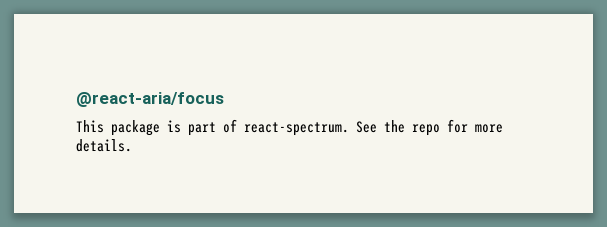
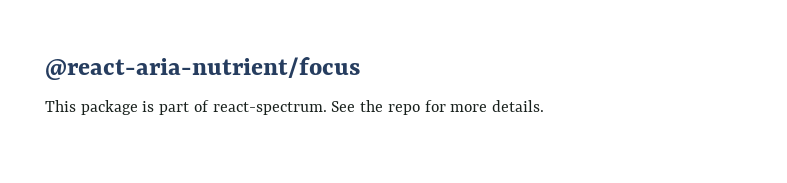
[76,92,224,107] @react-aria/focus -> [45,57,360,80] @react-aria-nutrient/focus

